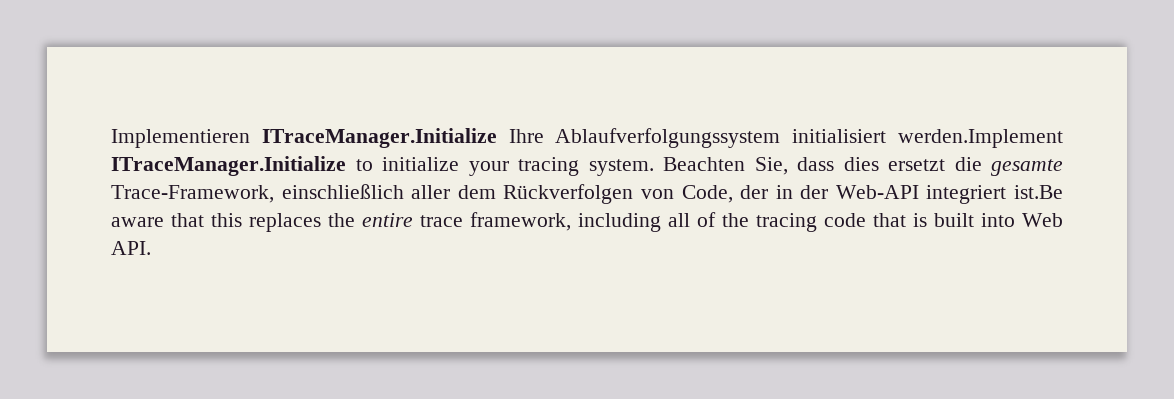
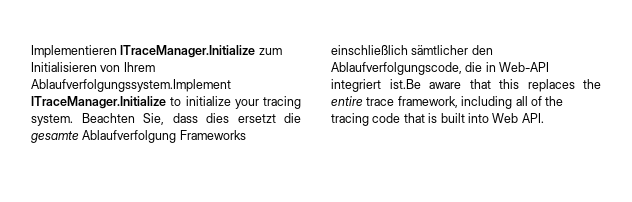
[508,128,1063,148] Ihre Ablaufverfolgungssystem initialisiert werden.Implement -> [258,48,282,55] [31,62,155,72] [31,79,231,92] zum Initialisieren von Ihrem Ablaufverfolgungssystem.Implement
[111,184,829,204] Trace-Framework, einschließlich aller dem Rückverfolgen von Code, der in der -> [82,130,246,143] [331,45,493,55] [331,62,496,75] Ablaufverfolgung Frameworks einschließlich sämtlicher den Ablaufverfolgungscode, die in

